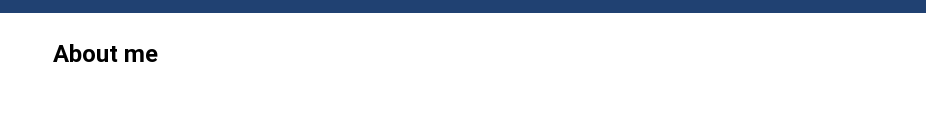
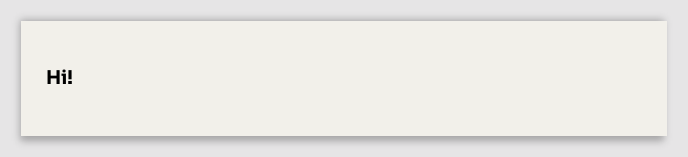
[53,44,159,62] About me -> [46,69,73,84] Hi!

